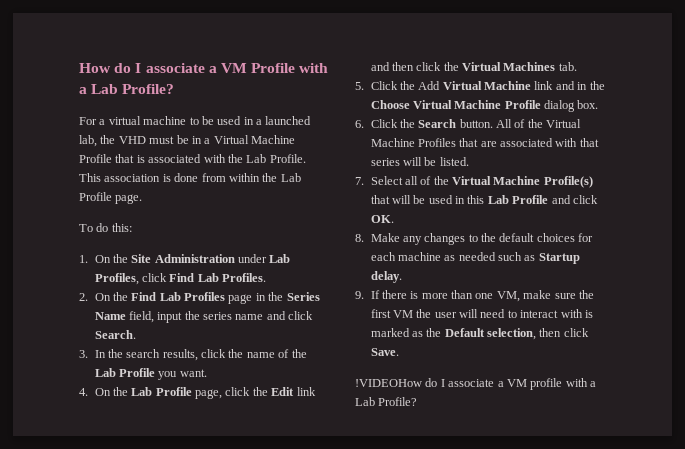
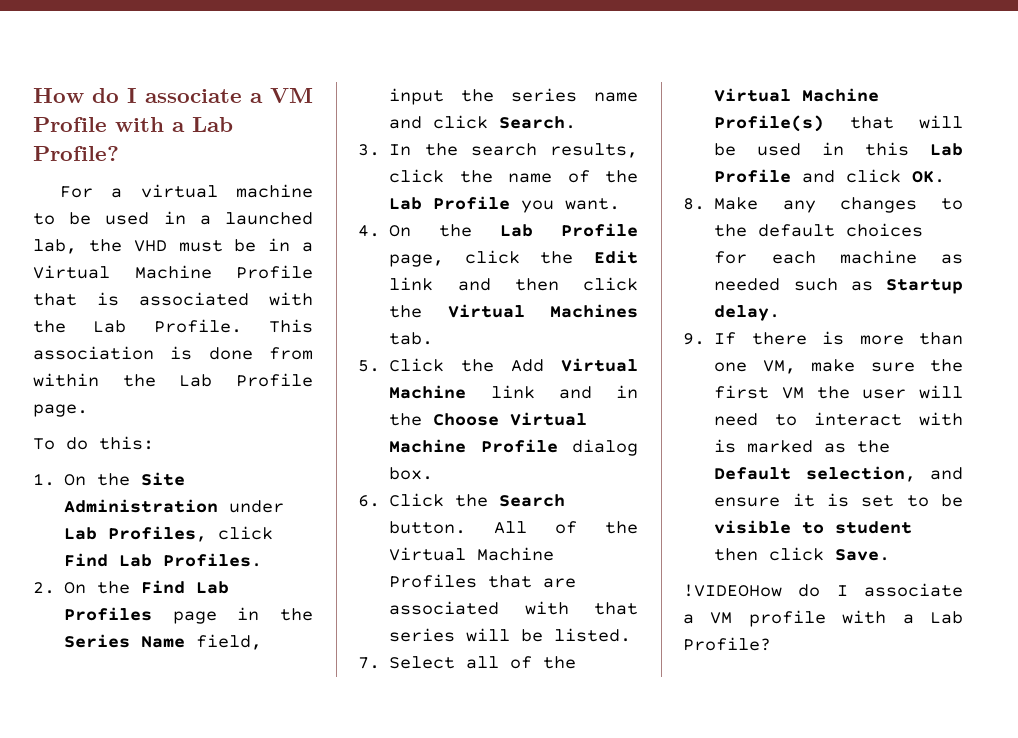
(537, 334) none -> [930,467,963,480] [714,493,963,507] [714,520,913,534] and ensure it is set to be visible to student

